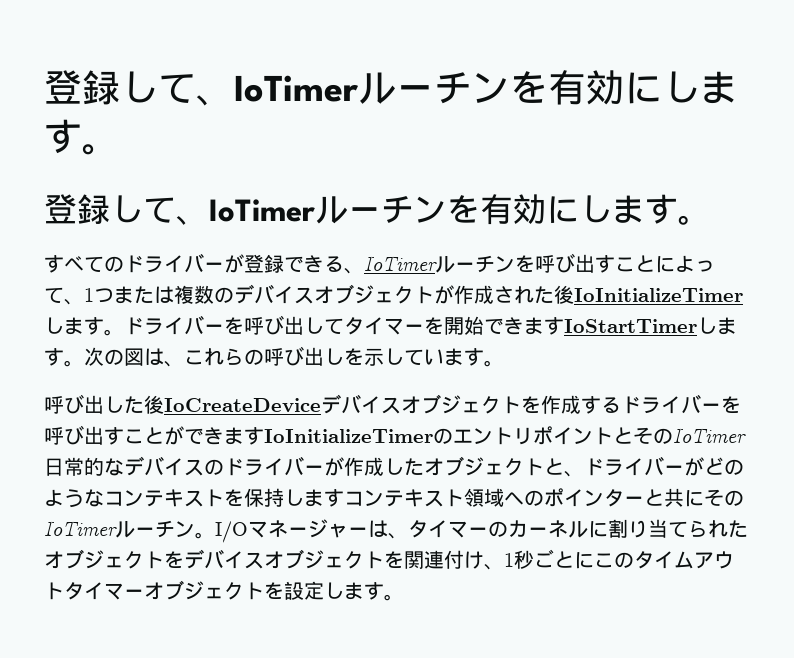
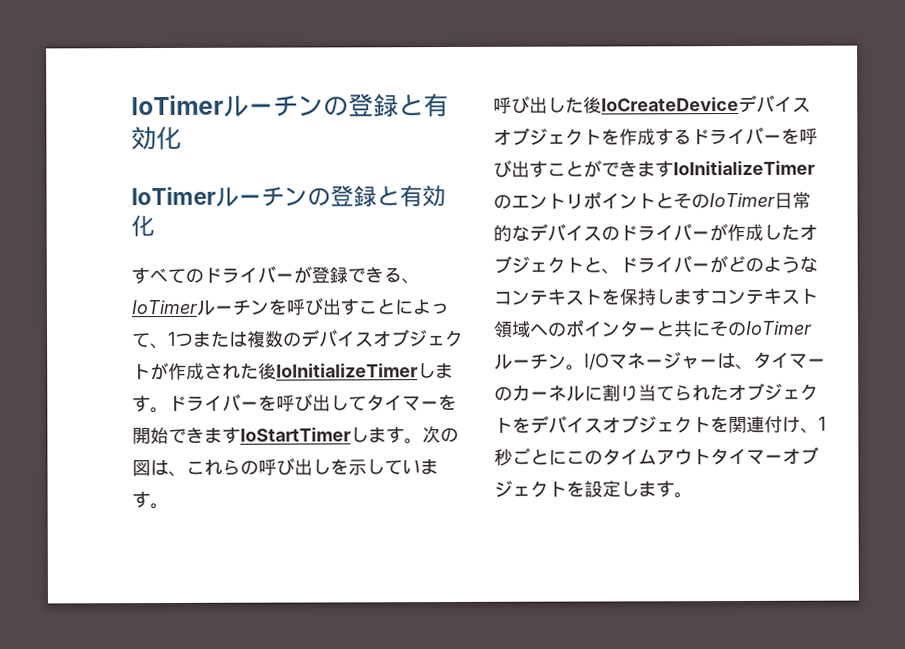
[44,70,738,106] [44,119,120,155] [44,194,711,225] 登録して、IoTimerルーチンを有効にします。 // 登録して、IoTimerルーチンを有効にします。 -> [131,93,449,118] [131,125,182,151] [131,185,446,208] [131,215,155,238] IoTimerルーチンの登録と有効化 // IoTimerルーチンの登録と有効化

